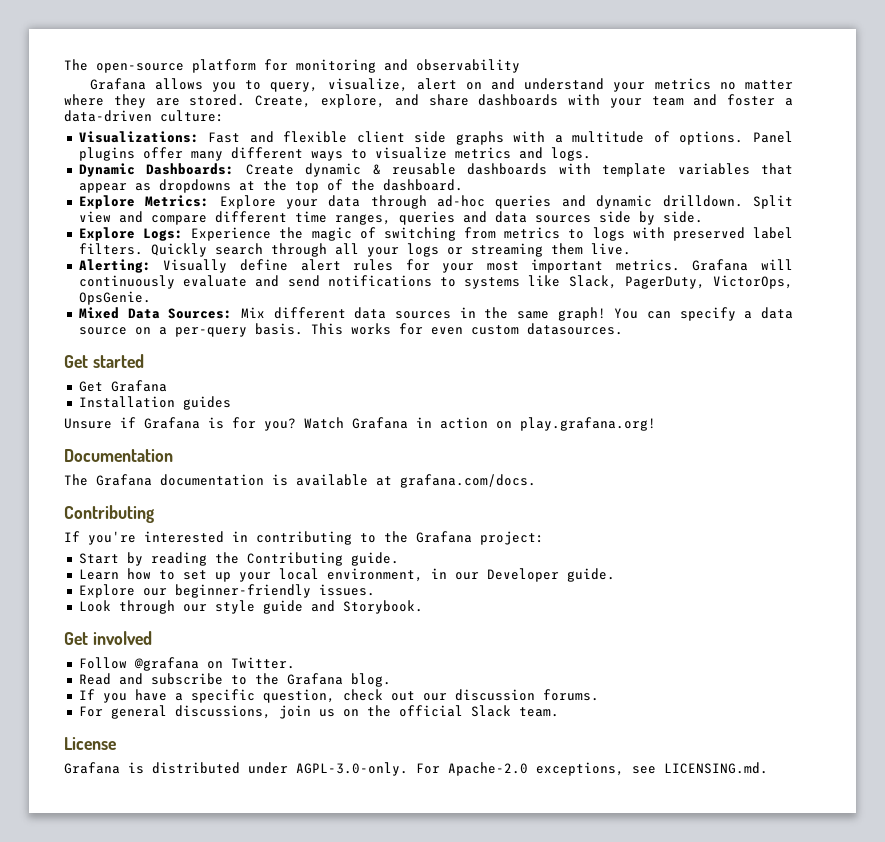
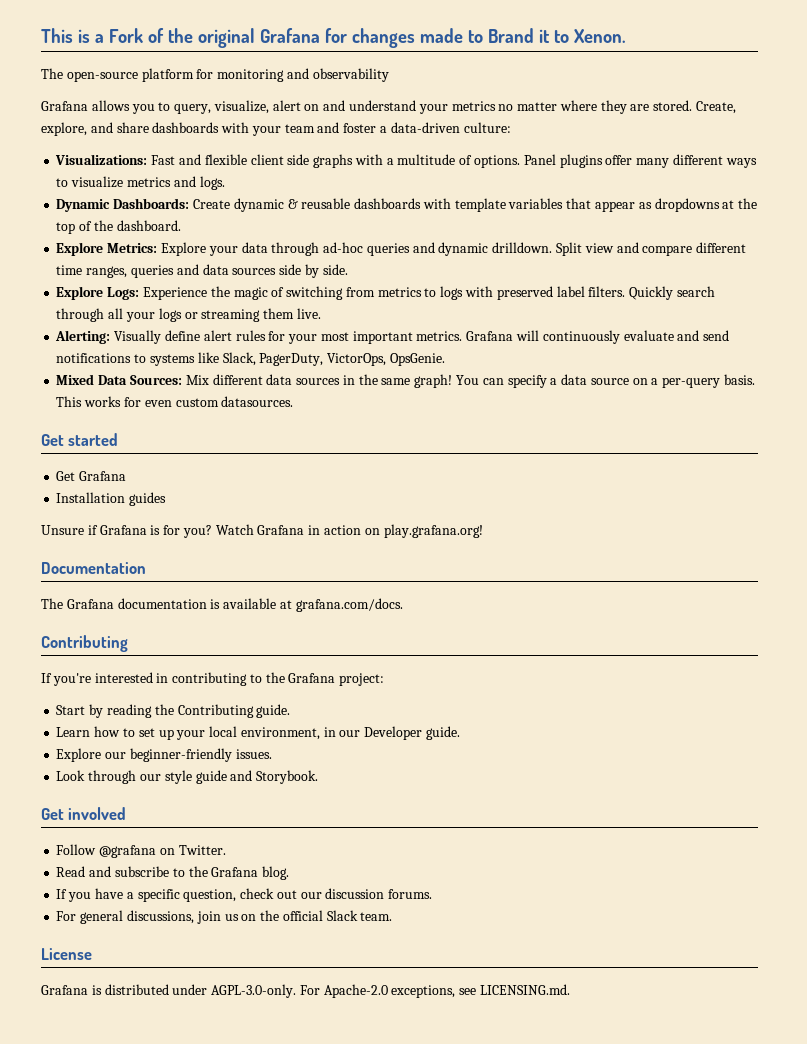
(64, 65) none -> [41,28,626,48] This is a Fork of the original Grafana for changes made to Brand it to Xenon. //

